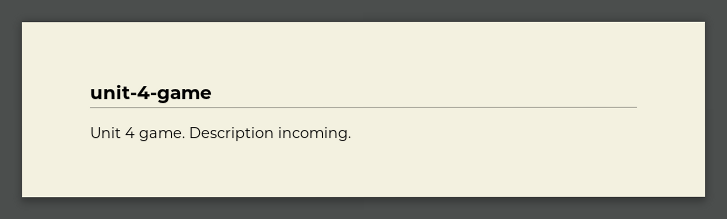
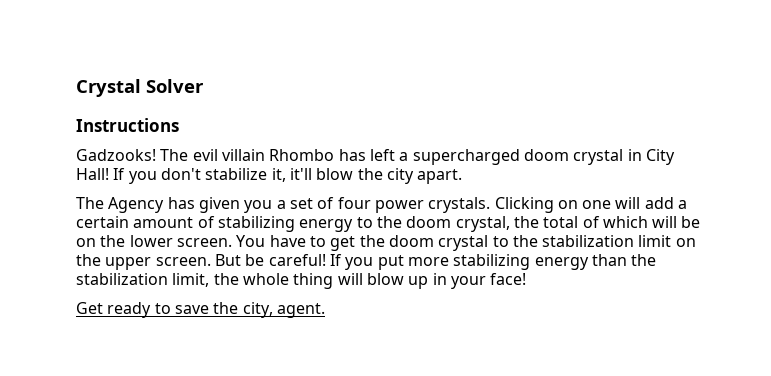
[89,84,212,104] [90,127,352,142] unit-4-game // Unit 4 game. Description incoming. -> [76,79,204,97] [76,118,179,132] [76,149,675,165] [76,168,463,184] [76,197,688,213] [76,216,701,232] [76,235,696,251] [76,254,657,270] [76,273,527,289] [76,302,325,318] Crystal Solver // Instructions // Gadzooks! The evil villain Rhombo has left a supercharged doom crystal in City Hall! If you don't stabilize it, it'll blow the city apart. // The Agency has given you a set of four power crystals. Clicking on one will add a certain amount of stabilizing energy to the doom crystal, the total of which will be on the lower screen. You have to get the doom crystal to the stabilization limit on the upper screen. But be careful! If you put more stabilizing energy than the stabilization limit, the whole thing will blow up in your face! // Get ready to save the city, agent.

